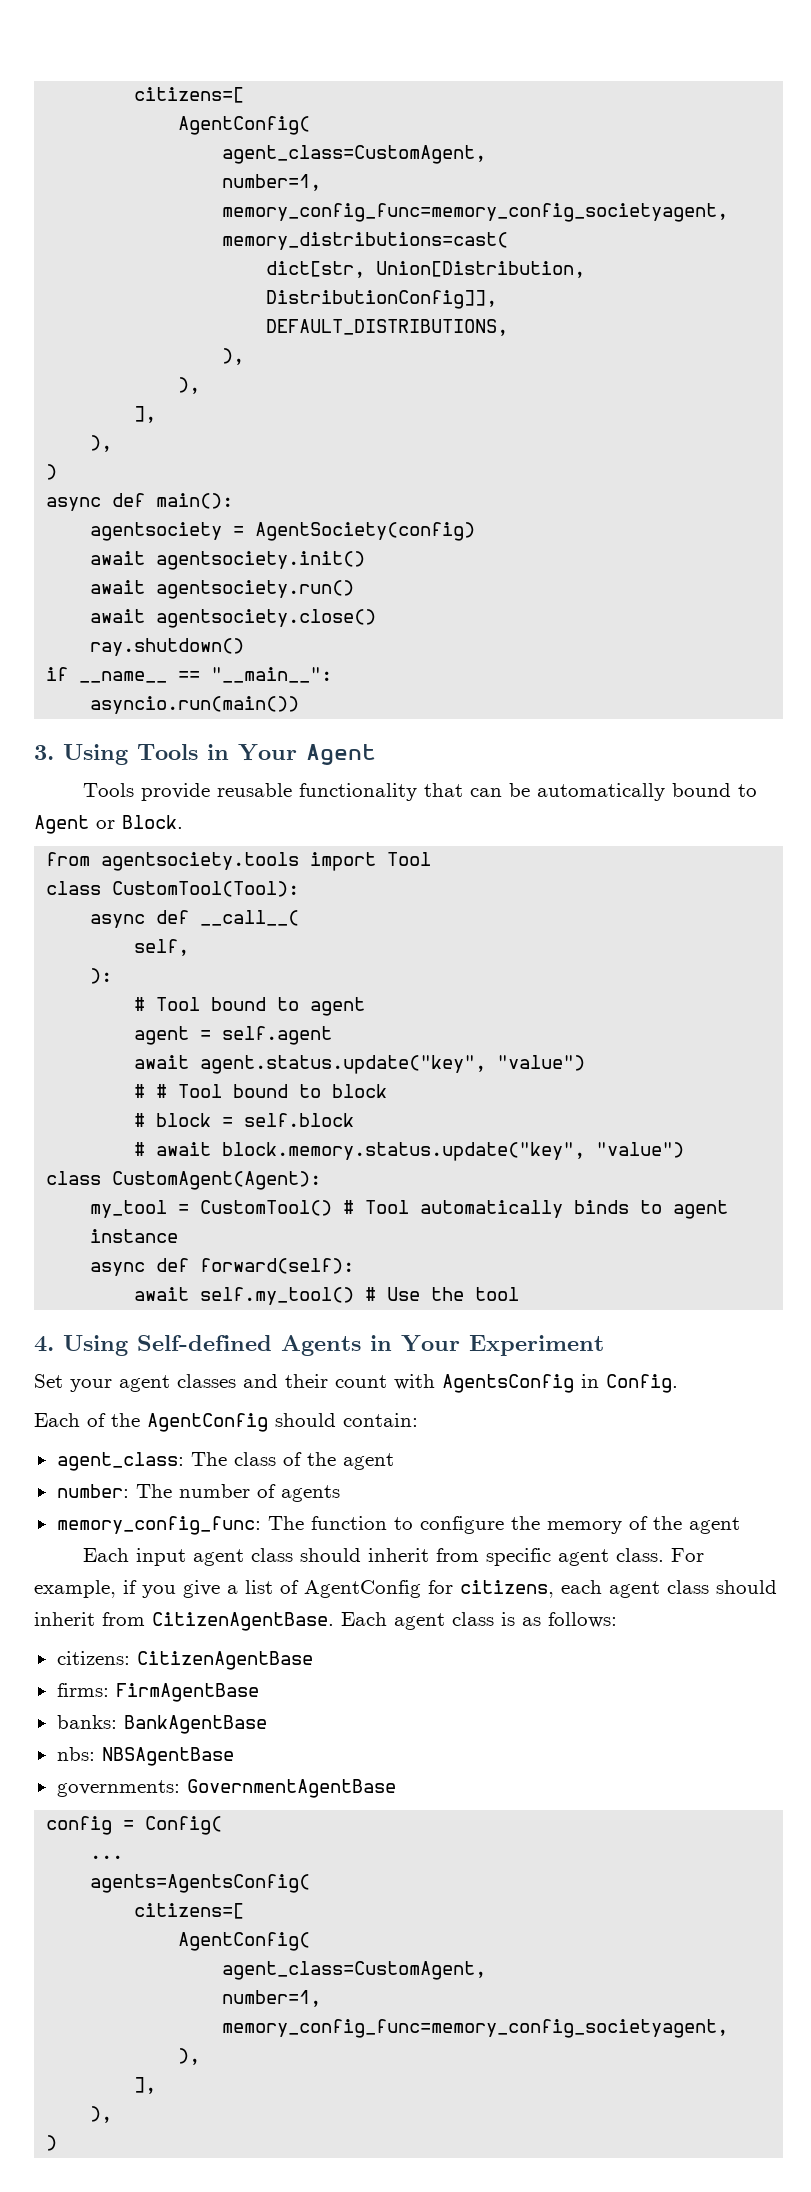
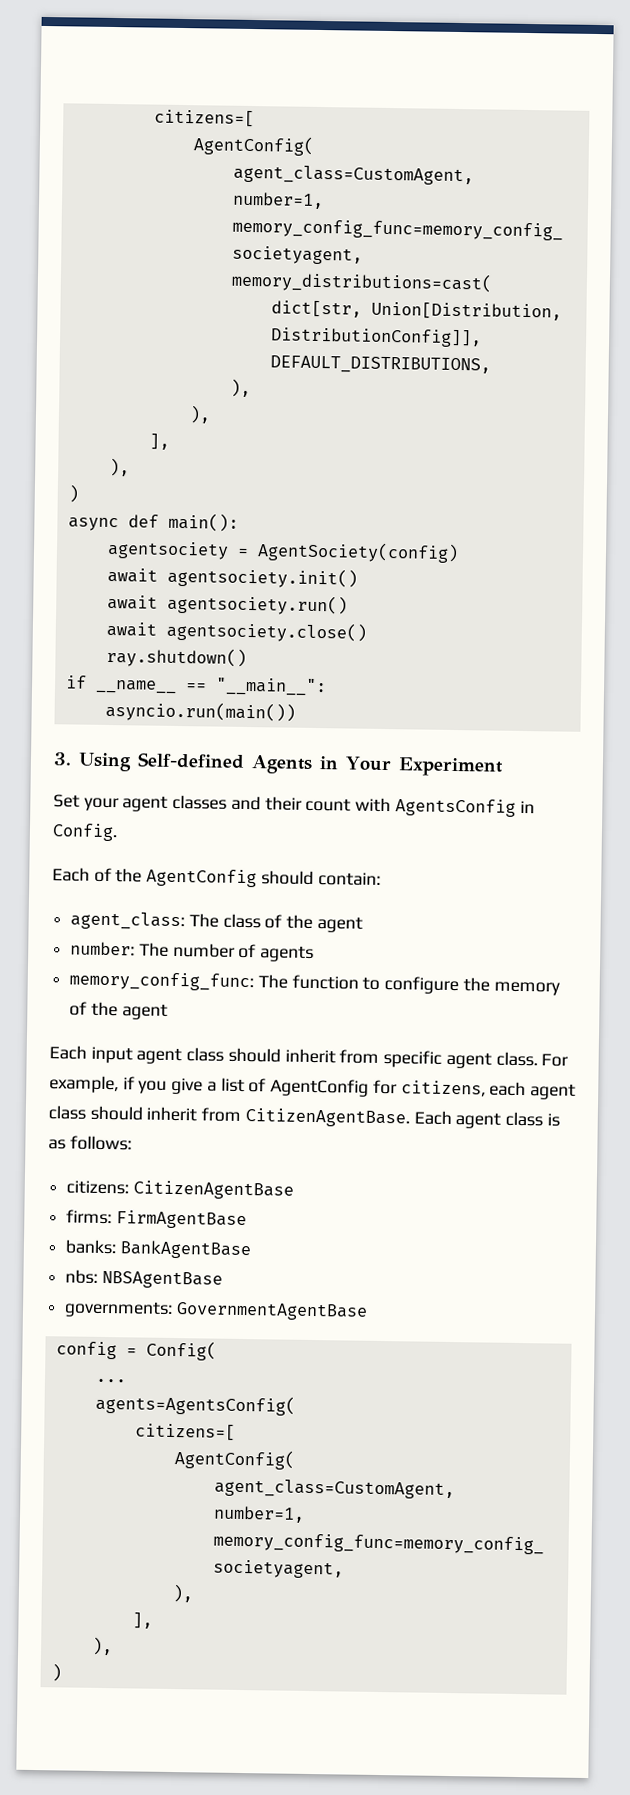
[137,744,376,765] [83,783,758,801] [34,815,183,834] [46,852,432,871] [46,881,300,897] [90,910,300,928] [134,939,190,956] [90,968,113,984] [134,997,366,1016] [134,1026,333,1045] [134,1055,586,1074] [134,1084,388,1098] [134,1113,355,1127] [134,1142,685,1161] [46,1171,322,1190] [90,1200,729,1219] [90,1229,179,1243] [90,1258,355,1276] [134,1287,520,1305] [34,1335,128,1356] Tools in Your Agent // Tools provide reusable functionality that can be automatically bound to Agent or Block. // from agentsociety.tools import Tool // class CustomTool(Tool): // async def __call__( // self, // ): // # Tool bound to agent // agent = self.agent // await agent.status.update("key", "value") // # # Tool bound to block // # block = self.block // # await block.memory.status.update("key", "value") // class CustomAgent(Agent): // my_tool = CustomTool() # Tool automatically binds to agent instance // async def forward(self): // await self.my_tool() # Use the tool // 4. Using -> (132, 762) none

